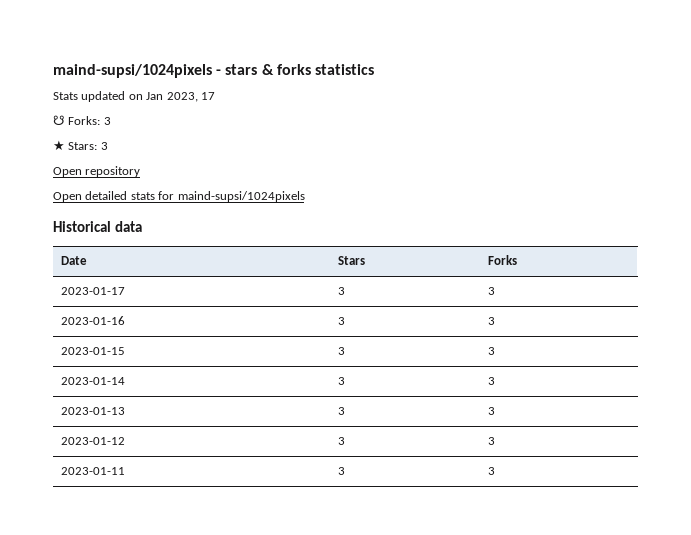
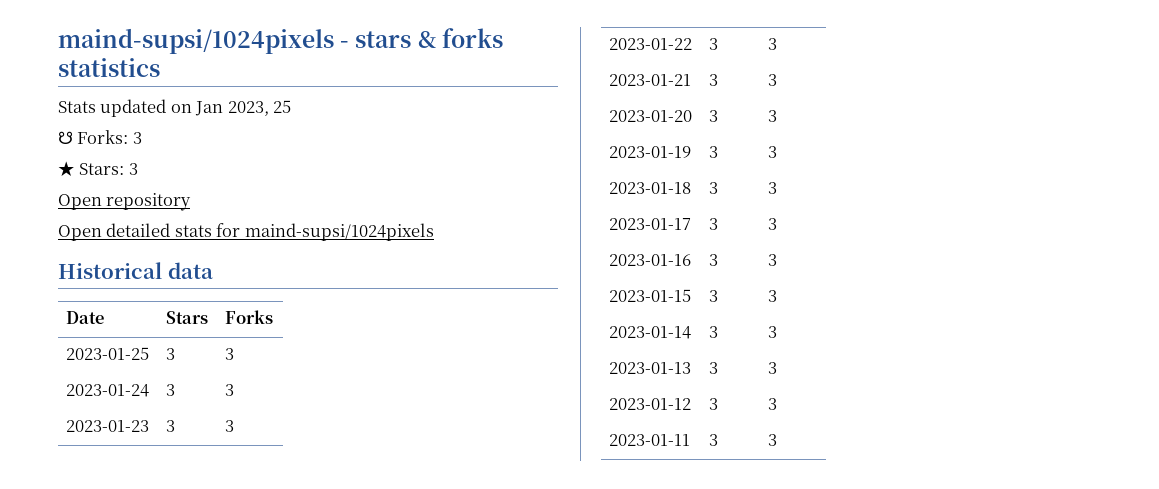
[200,92,215,100] 17 -> [273,100,292,113] 25
(517, 260) none -> [66,347,150,360] [166,348,176,360] [225,348,235,360] [66,384,150,397] [166,384,176,396] [225,384,235,396] [66,420,150,432] [166,420,176,432] [225,420,235,432] [609,38,693,50] [709,38,719,50] [768,38,778,50] [609,74,692,86] [709,74,719,86] [768,74,778,86] [609,110,693,122] [709,110,719,122] [768,110,778,122] [609,146,692,158] [709,146,719,158] [768,146,778,158] [609,182,692,194] [709,182,719,194] [768,182,778,194] // 2023-01-25 | 3 | 3 // 2023-01-24 | 3 | 3 // 2023-01-23 | 3 | 3 // 2023-01-22 | 3 | 3 // 2023-01-21 | 3 | 3 // 2023-01-20 | 3 | 3 // 2023-01-19 | 3 | 3 // 2023-01-18 | 3 | 3

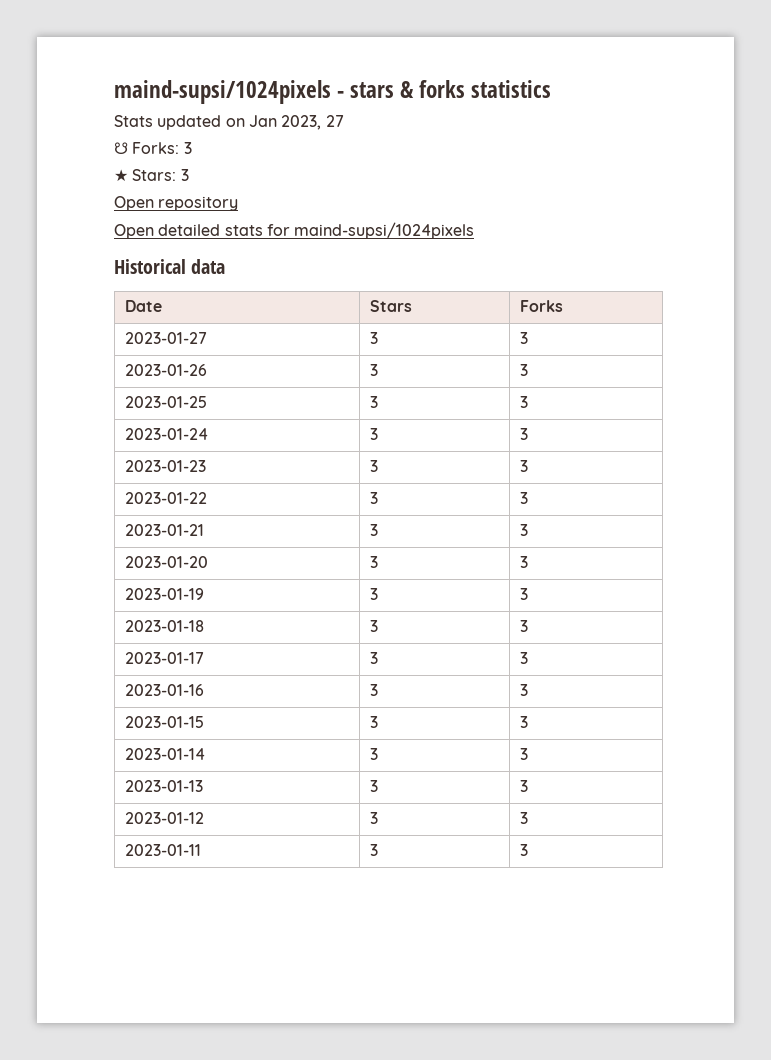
[273,100,292,113] 25 -> [325,115,344,127] 27
(274, 317) none -> [124,332,207,344] [369,332,378,344] [519,332,528,344] [124,364,207,376] [369,364,378,376] [519,364,528,376] // 2023-01-27 | 3 | 3 // 2023-01-26 | 3 | 3

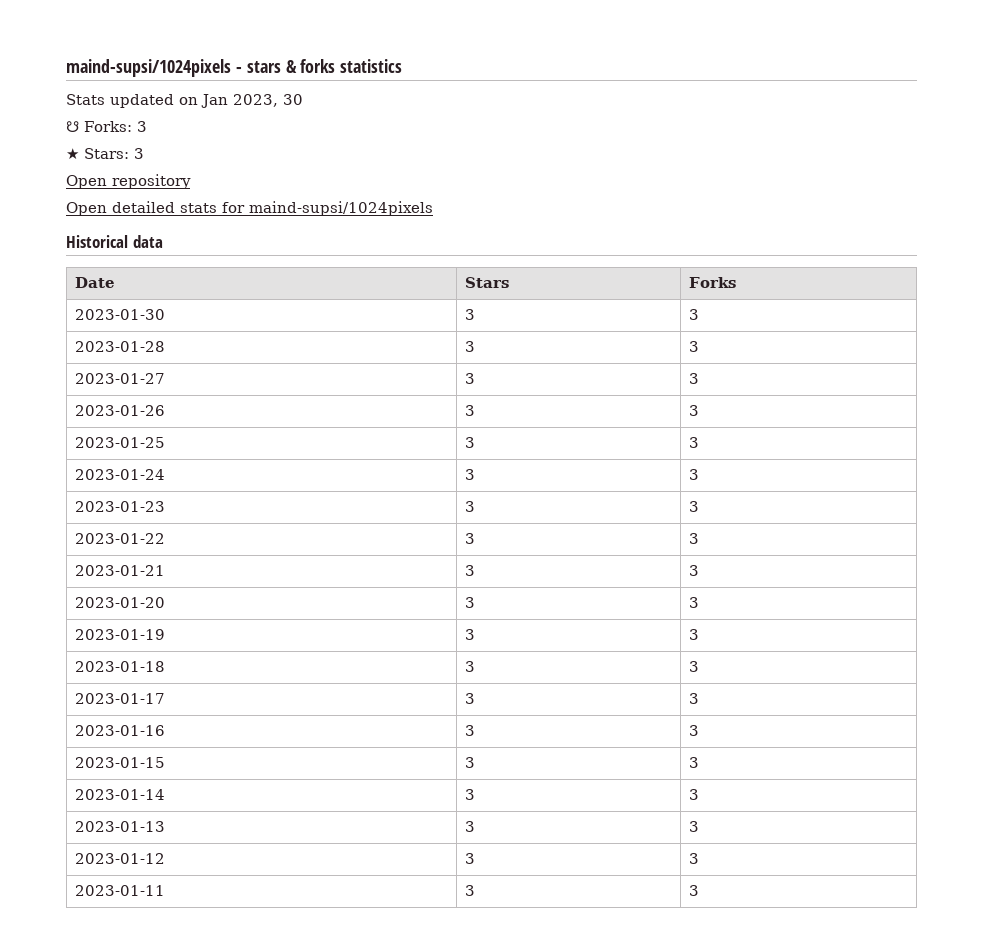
[325,115,344,127] 27 -> [283,94,303,105] 30
(563, 306) none -> [74,309,165,320] [464,309,475,320] [688,309,699,320] [74,341,165,352] [464,341,475,352] [688,341,699,352] // 2023-01-30 | 3 | 3 // 2023-01-28 | 3 | 3

